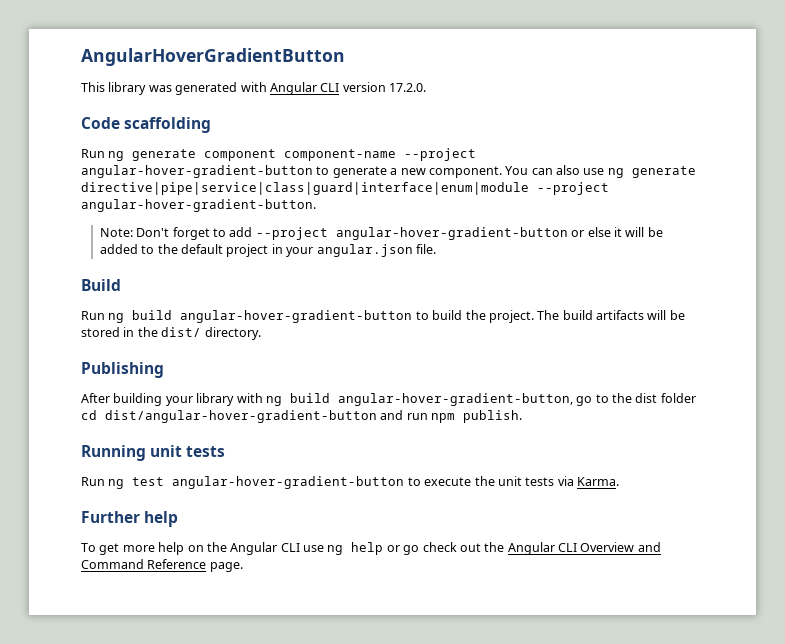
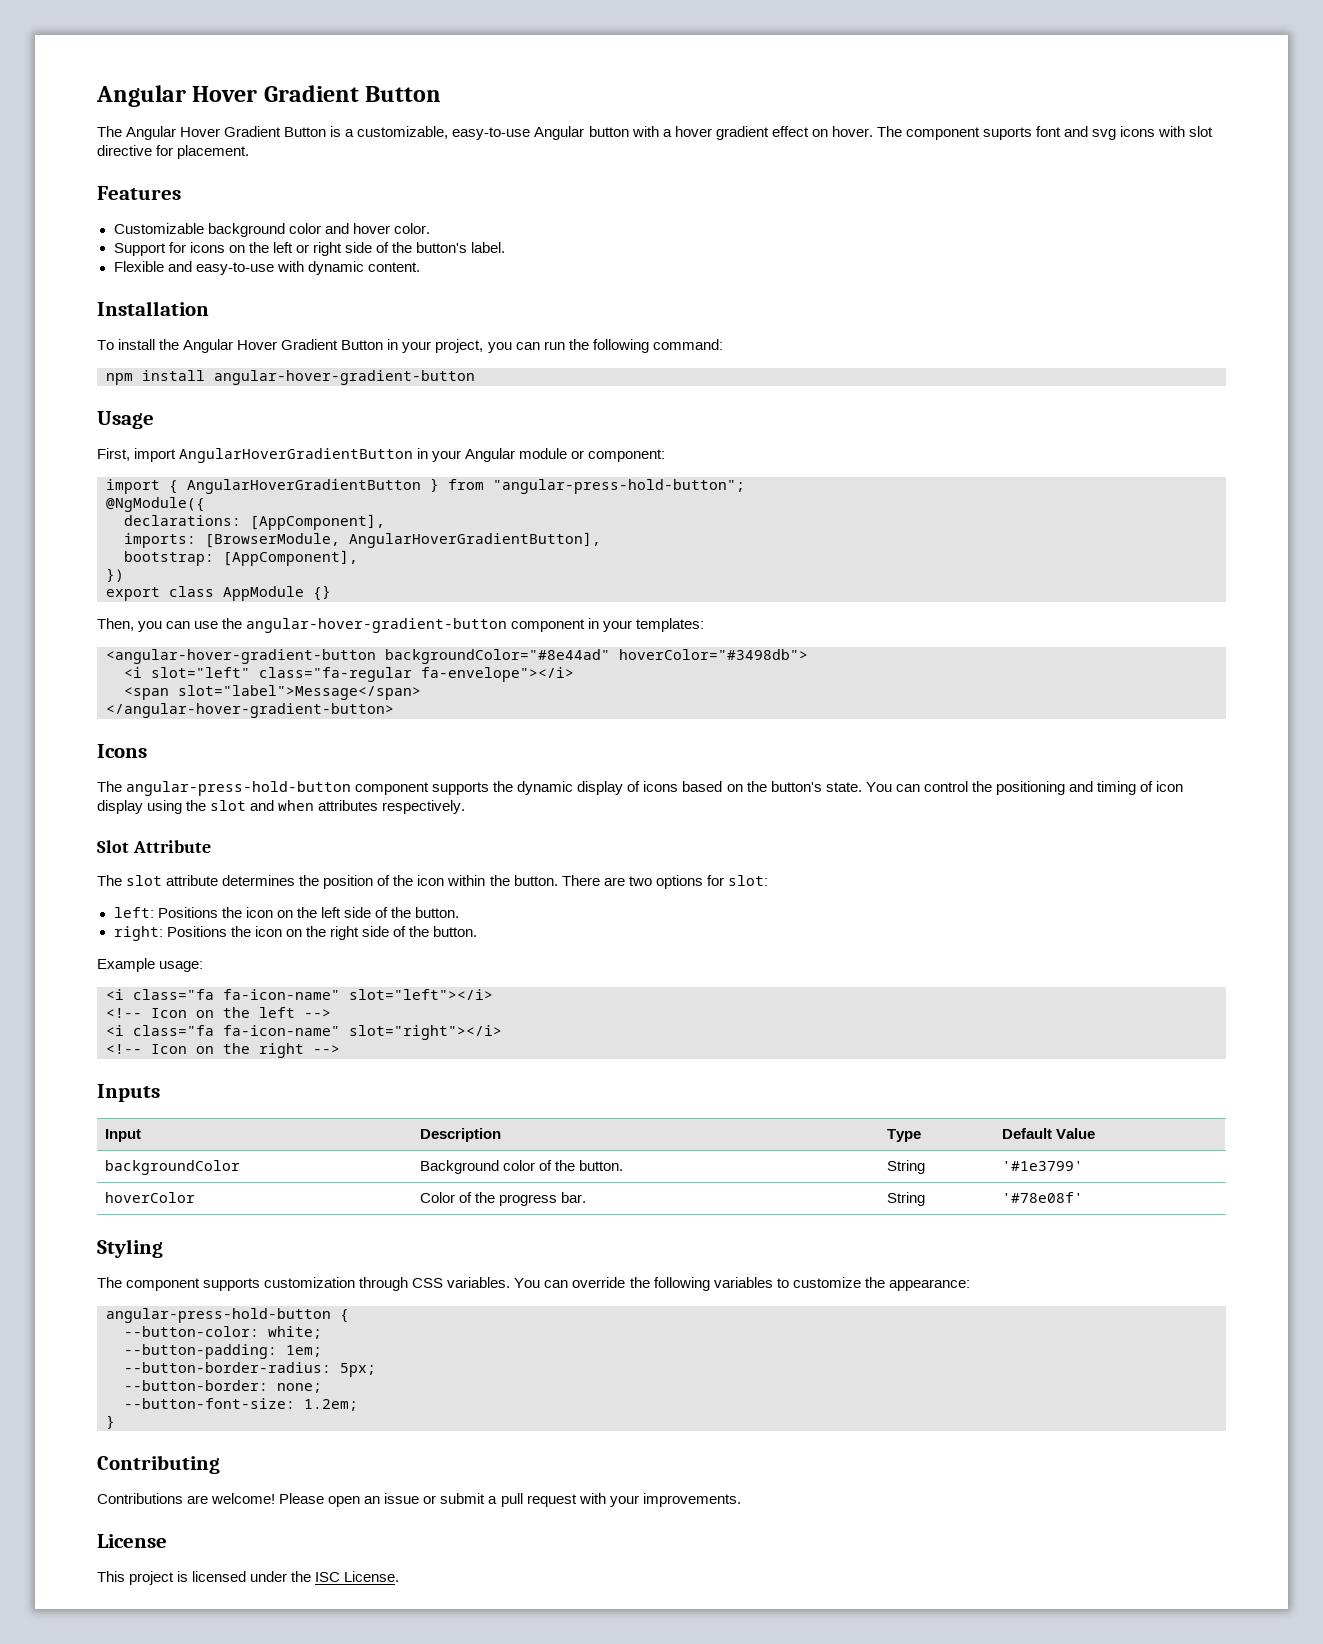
[81,48,345,66] [81,82,426,95] [81,117,212,133] [81,148,477,161] [81,165,696,178] [81,182,609,195] [81,199,316,212] [99,227,663,240] [99,244,436,257] [81,279,121,291] [81,310,685,323] [81,327,261,340] [81,362,164,378] [81,393,696,406] [81,410,523,423] [81,445,226,461] [81,476,619,489] [81,511,179,527] [81,542,661,555] [81,559,243,572] AngularHoverGradientButton // This library was generated with Angular CLI version 17.2.0. // Code scaffolding // Run ng generate component component-name --project angular-hover-gradient-button to generate a new component. You can also use ng generate directive|pipe|service|class|guard|interface|enum|module --project angular-hover-gradient-button. // Note: Don't forget to add --project angular-hover-gradient-button or else it will be added to the default project in your angular.json file. // Build // Run ng build angular-hover-gradient-button to build the project. The build artifacts will be stored in the dist/ directory. // Publishing // After building your library with ng build angular-hover-gradient-button, go to the dist folder cd dist/angular-hover-gradient-button and run npm publish. // Running unit tests // Run ng test angular-hover-gradient-button to execute the unit tests via Karma. // Further help // To get more help on the Angular CLI use ng help or go check out the Angular CLI Overview and Command Reference page. -> [96,85,442,107] [97,126,1214,140] [97,145,250,159] [97,186,181,200] [113,223,430,237] [113,242,506,256] [113,261,420,275] [97,301,209,316] [97,339,723,353] [106,370,475,385] [97,411,154,429] [97,448,666,463] [106,478,745,494] [106,497,205,512] [124,514,385,530] [124,532,601,548] [124,550,358,566] [106,568,124,582] [106,585,331,601] [97,618,705,633] [106,649,808,664] [124,667,574,682] [124,685,421,700] [106,703,394,718] [97,744,147,758] [97,781,1184,796] [97,800,466,814] [97,840,211,853] [97,875,768,889] [113,907,460,918] [113,926,478,941] [97,958,204,972] [106,989,493,1000] [106,1007,331,1018] [106,1025,502,1040] [106,1043,340,1058] [97,1084,160,1102] [104,1129,141,1142] [419,1128,501,1142] [886,1129,921,1142] [1001,1128,1095,1139] [104,1160,240,1175] [419,1160,624,1174] [886,1160,925,1174] [1001,1161,1083,1171] [104,1192,195,1203] [419,1192,587,1206] [886,1192,925,1206] [1001,1192,1083,1203] [97,1239,163,1258] [97,1277,970,1291] [106,1308,349,1323] [124,1326,322,1339] [124,1344,322,1359] [124,1362,376,1377] [124,1380,322,1393] [124,1398,358,1411] [106,1415,115,1429] [97,1455,220,1474] [97,1493,741,1507] [97,1534,167,1548] [97,1571,400,1585] Angular Hover Gradient Button // The Angular Hover Gradient Button is a customizable, easy-to-use Angular button with a hover gradient effect on hover. The component suports font and svg icons with slot directive for placement. // Features // Customizable background color and hover color. // Support for icons on the left or right side of the button's label. // Flexible and easy-to-use with dynamic content. // Installation // To install the Angular Hover Gradient Button in your project, you can run the following command: // npm install angular-hover-gradient-button // Usage // First, import AngularHoverGradientButton in your Angular module or component: // import { AngularHoverGradientButton } from "angular-press-hold-button"; // @NgModule({ // declarations: [AppComponent], // imports: [BrowserModule, AngularHoverGradientButton], // bootstrap: [AppComponent], // }) // export class AppModule {} // Then, you can use the angular-hover-gradient-button component in your templates: // <angular-hover-gradient-button backgroundColor="#8e44ad" hoverColor="#3498db"> // <i slot="left" class="fa-regular fa-envelope"></i> // <span slot="label">Message</span> // </angular-hover-gradient-button> // Icons // The angular-press-hold-button component supports the dynamic display of icons based on the button's state. You can control the positioning and timing of icon display using the slot and when attributes respectively. // Slot Attribute // The slot attribute determines the position of the icon within the button. There are two options for slot: // left: Positions the icon on the left side of the button. // right: Positions the icon on the right side of the button. // Example usage: // <i class="fa fa-icon-name" slot="left"></i> // <!-- Icon on the left --> // <i class="fa fa-icon-name" slot="right"></i> // <!-- Icon on the right --> // Inputs // Input | Description | Type | Default Value // backgroundColor | Background color of the button. | String | '#1e3799' // hoverColor | Color of the progress bar. | String | '#78e08f' // Styling // The component supports customization through CSS variables. You can override the following variables to customize the appearance: // angular-press-hold-button { // --button-color: white; // --button-padding: 1em; // --button-border-radius: 5px; // --button-border: none; // --button-font-size: 1.2em; // } // Contributing // Contributions are welcome! Please open an issue or submit a pull request with your improvements. // License // This project is licensed under the ISC License.

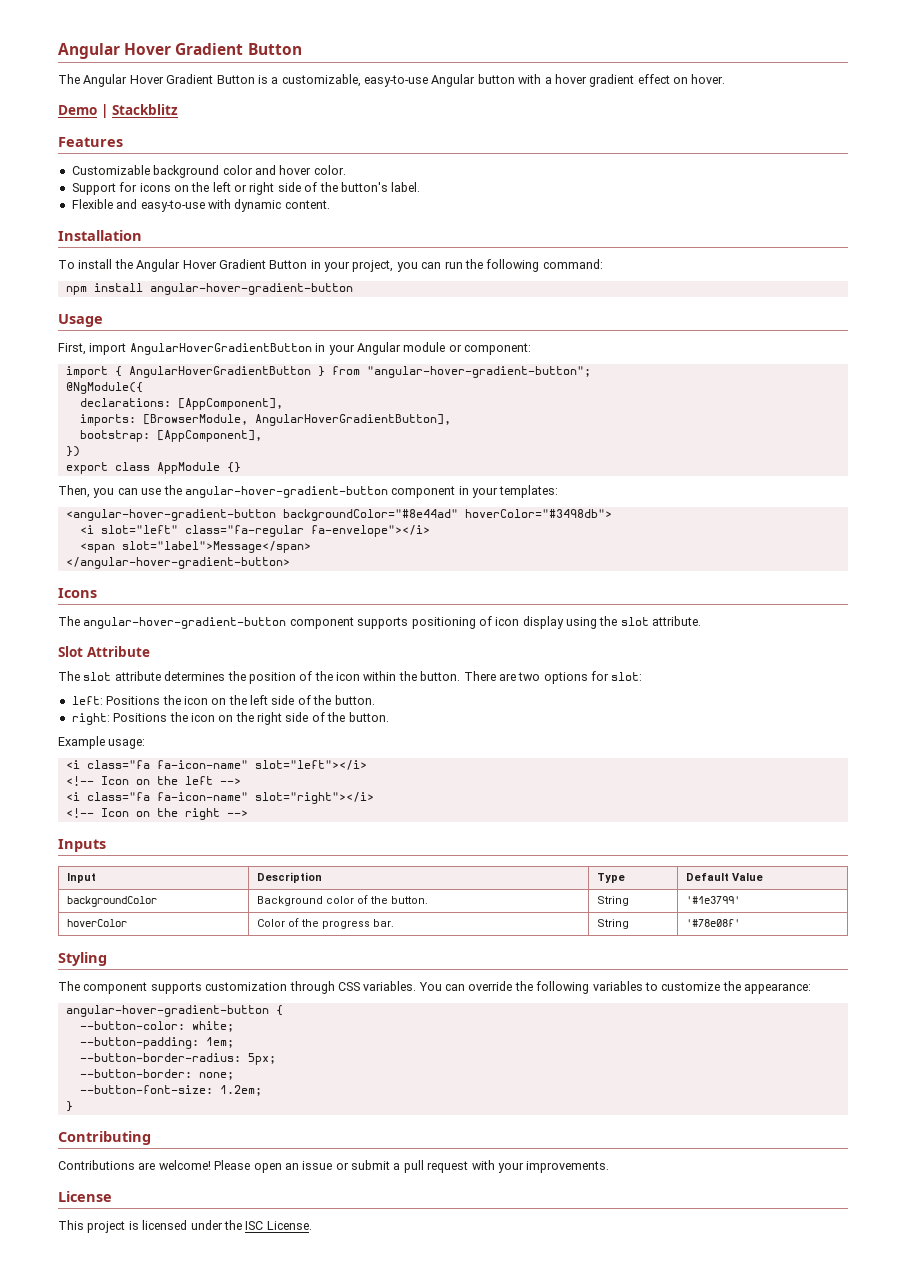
[876,126,1214,140] [97,145,250,159] The component suports font and svg icons with slot directive for placement. -> [58,104,178,118] // Demo | Stackblitz
[493,479,745,494] "angular-press-hold-button"; -> [366,366,591,378] "angular-hover-gradient-button";
[126,781,1136,796] angular-press-hold-button component supports the dynamic display of icons based on the button's state. You can control the positioning and timing -> [83,617,476,629] angular-hover-gradient-button component supports positioning
[250,800,466,814] and when attributes respectively. -> [652,616,702,626] attribute.
[106,1308,331,1323] angular-press-hold-button -> [65,1005,269,1017] angular-hover-gradient-button

